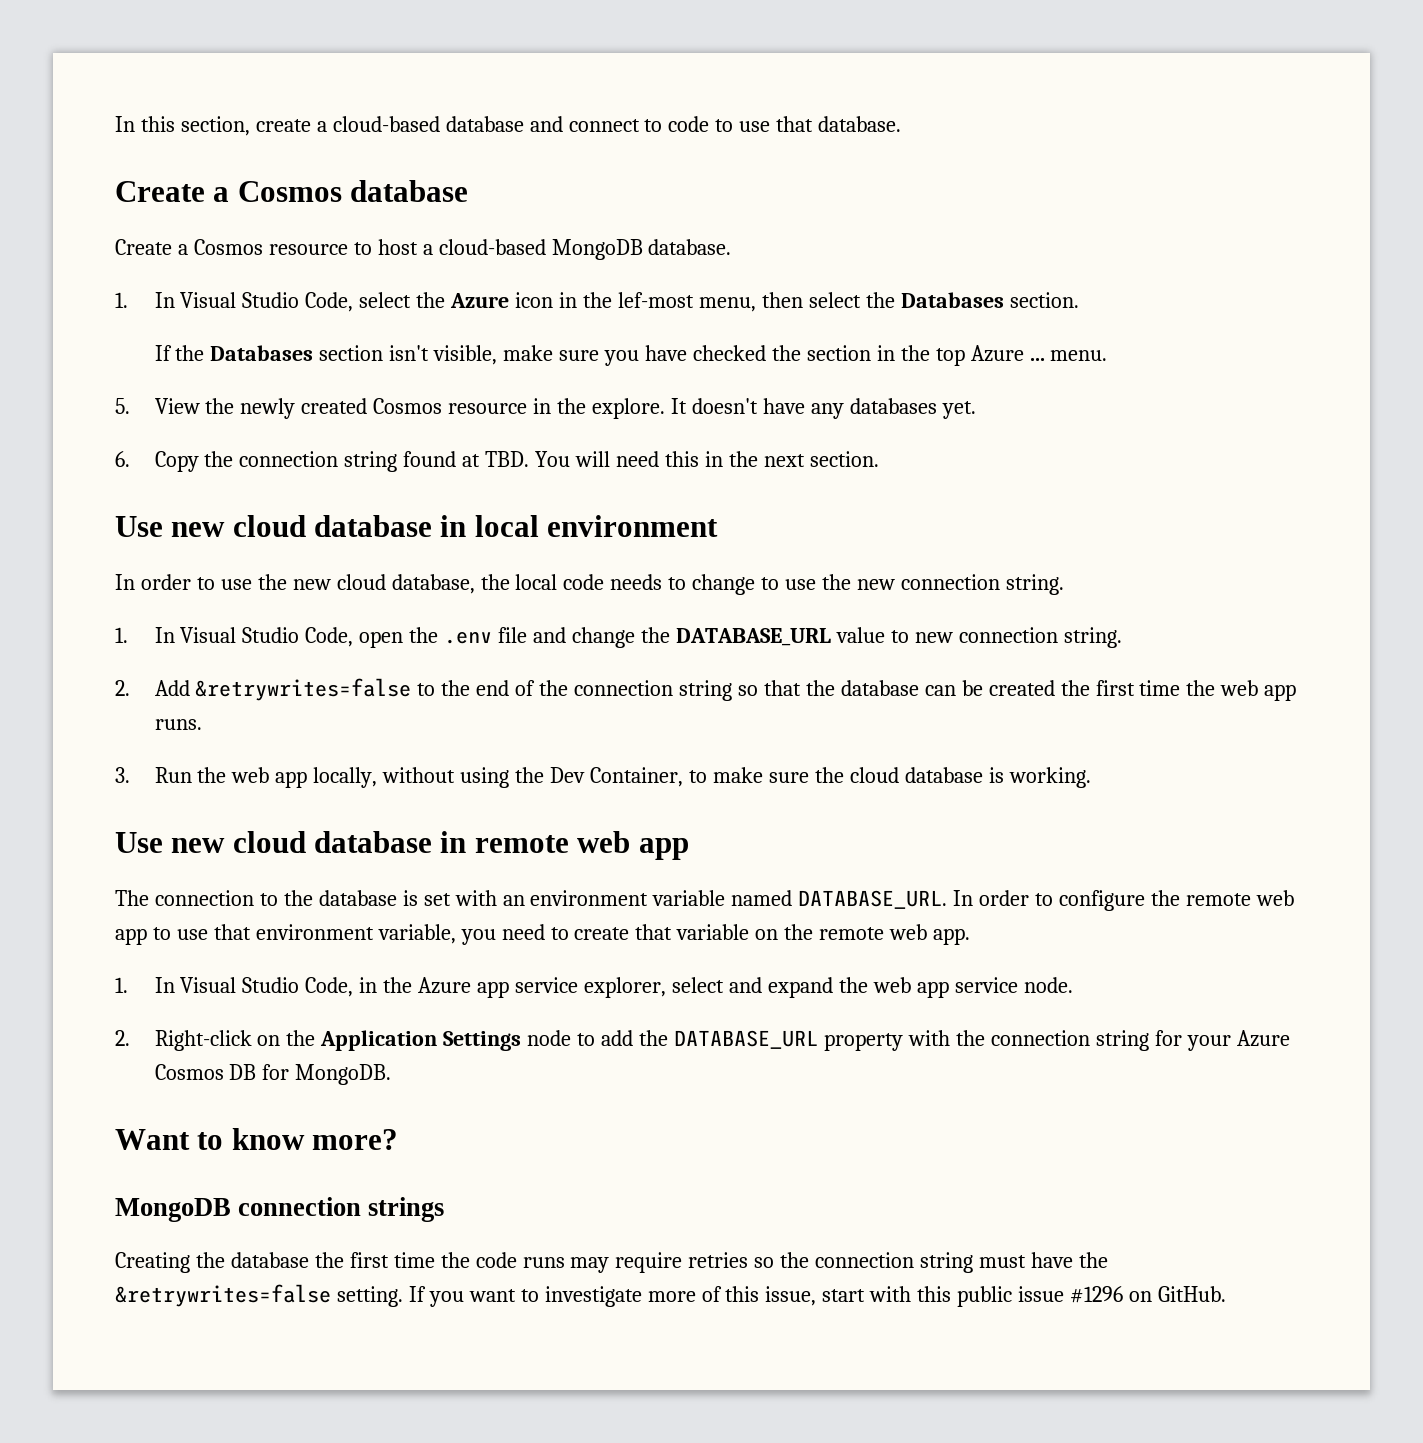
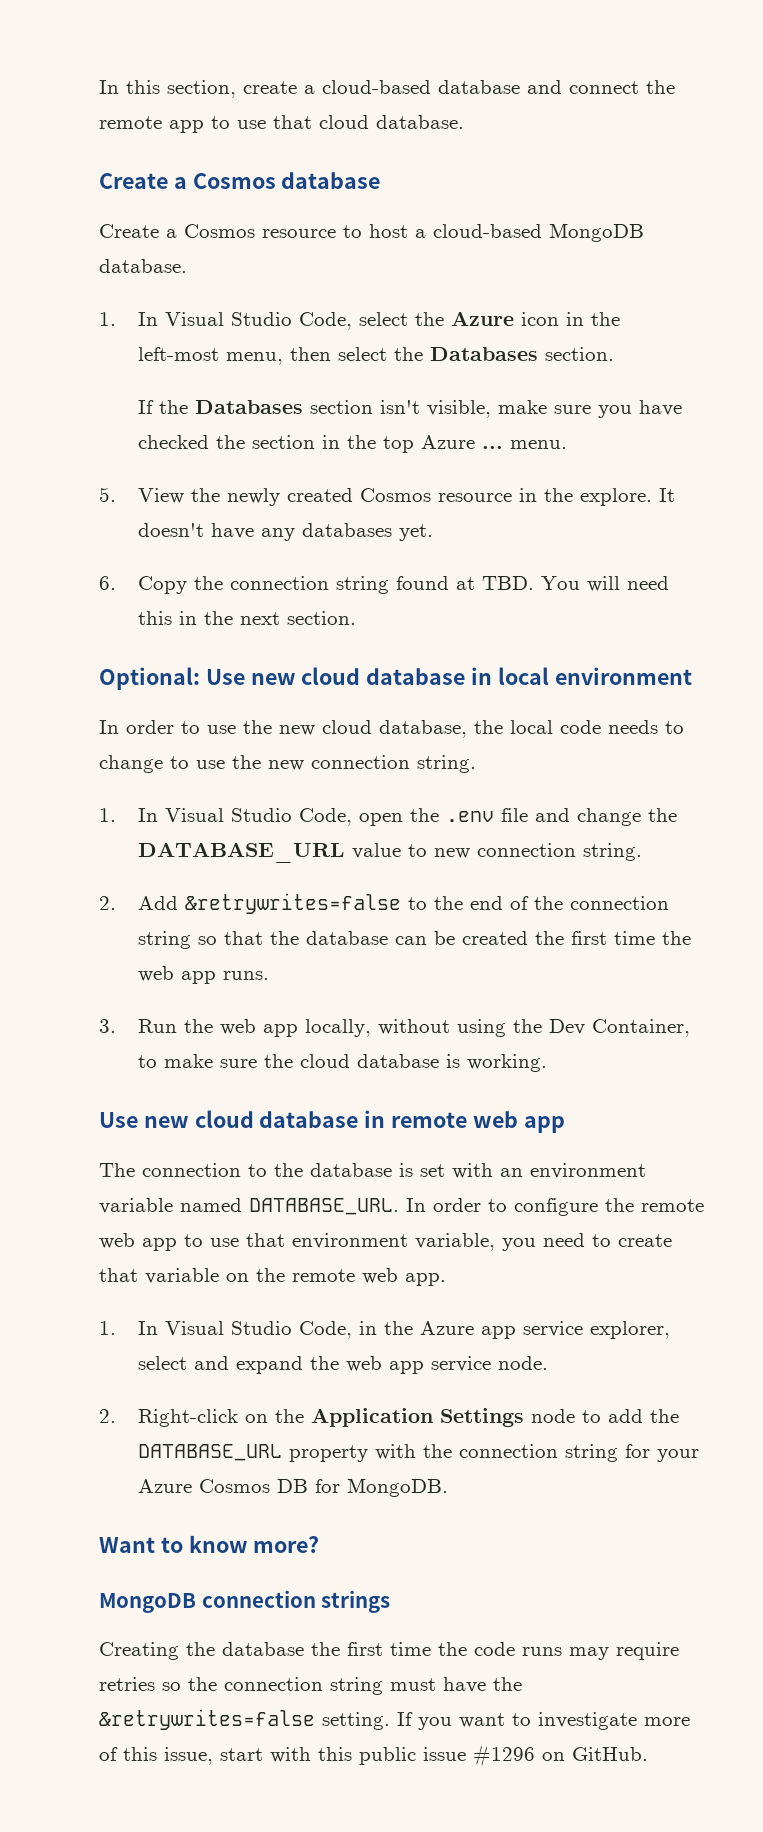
[644,116,814,132] to code to use that -> [646,80,675,94] [99,115,369,133] the remote app to use that cloud
[617,292,694,308] lef-most -> [138,347,220,361] left-most
(879, 459) none -> [99,667,200,690] Optional:

